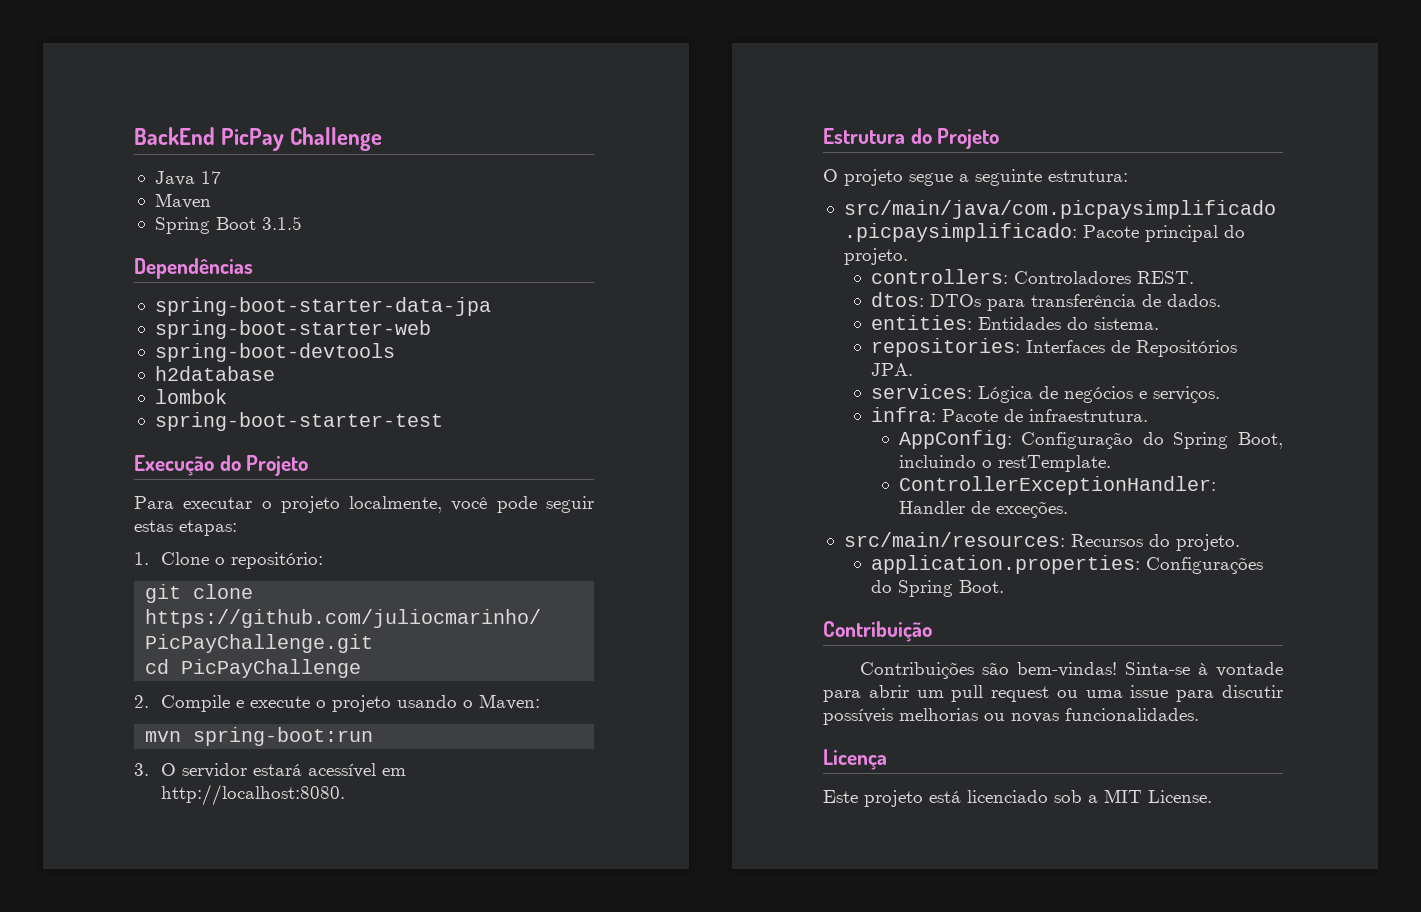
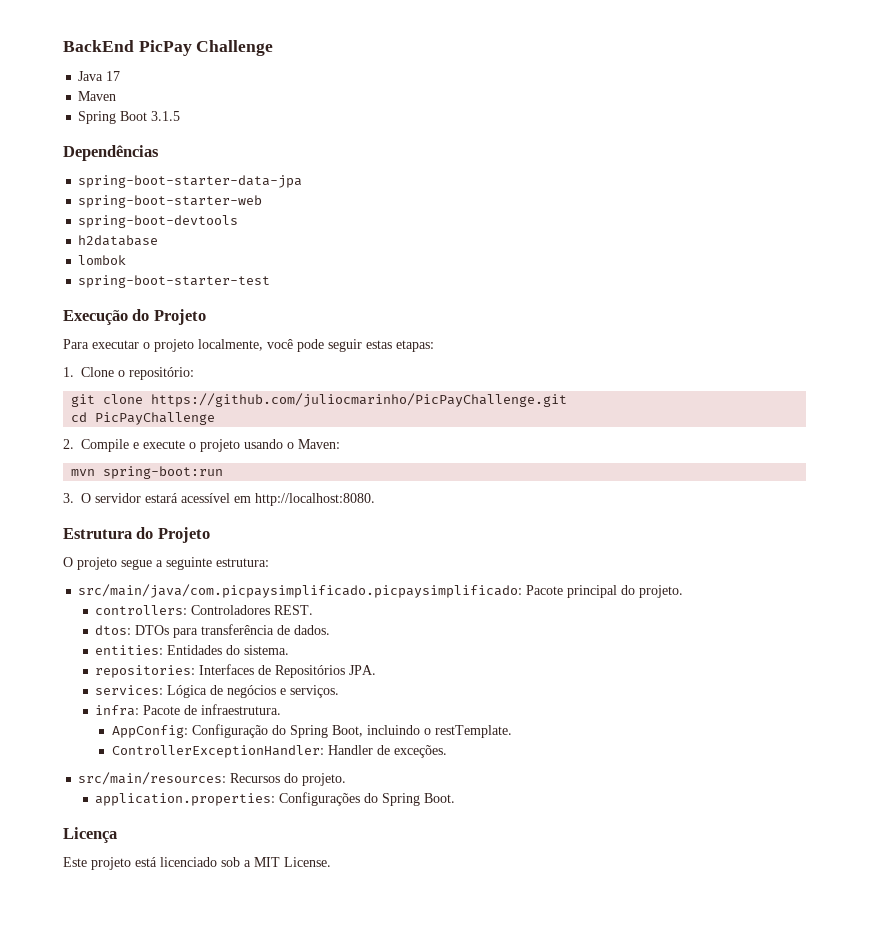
[823,621,932,642] [859,662,1283,679] [823,685,1283,702] [823,708,1199,725] // Contribuição // Contribuições são bem-vindas! Sinta-se à vontade para abrir um pull request ou uma issue para discutir possíveis melhorias ou novas funcionalidades. -> (456, 798) none

